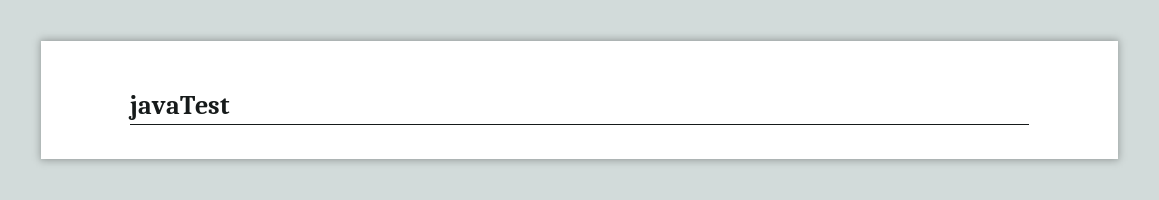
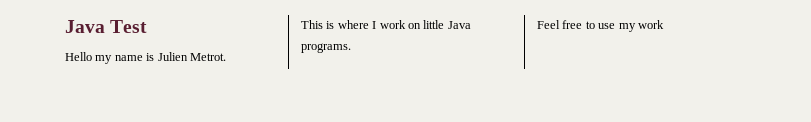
[128,95,230,120] javaTest -> [65,20,148,33] [65,52,226,64] [301,20,471,29] [301,43,351,53] [537,20,664,32] Java Test // Hello my name is Julien Metrot. // This is where I work on little Java programs. // Feel free to use my work

